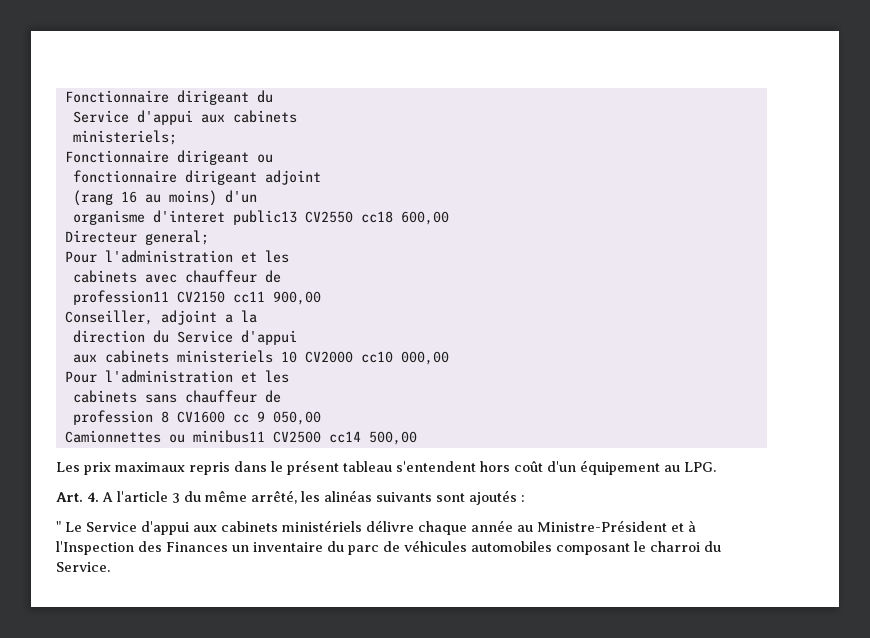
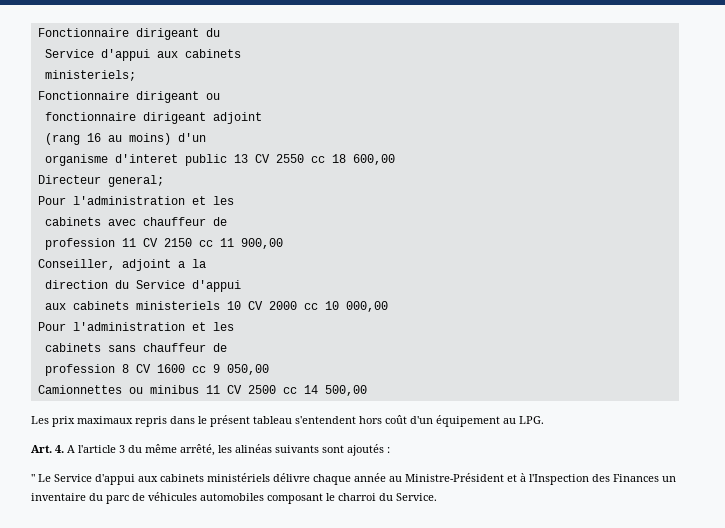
[232,210,393,225] public13 CV2550 cc18 -> [184,154,346,166] public 13 CV 2550 cc 18
[72,290,265,305] profession11 CV2150 cc11 -> [44,238,234,250] profession 11 CV 2150 cc 11
[304,351,393,363] CV2000 cc10 -> [247,301,339,310] CV 2000 cc 10
[176,411,225,423] CV1600 -> [135,364,185,373] CV 1600
[192,430,361,443] minibus11 CV2500 cc14 -> [149,385,318,394] minibus 11 CV 2500 cc 14

